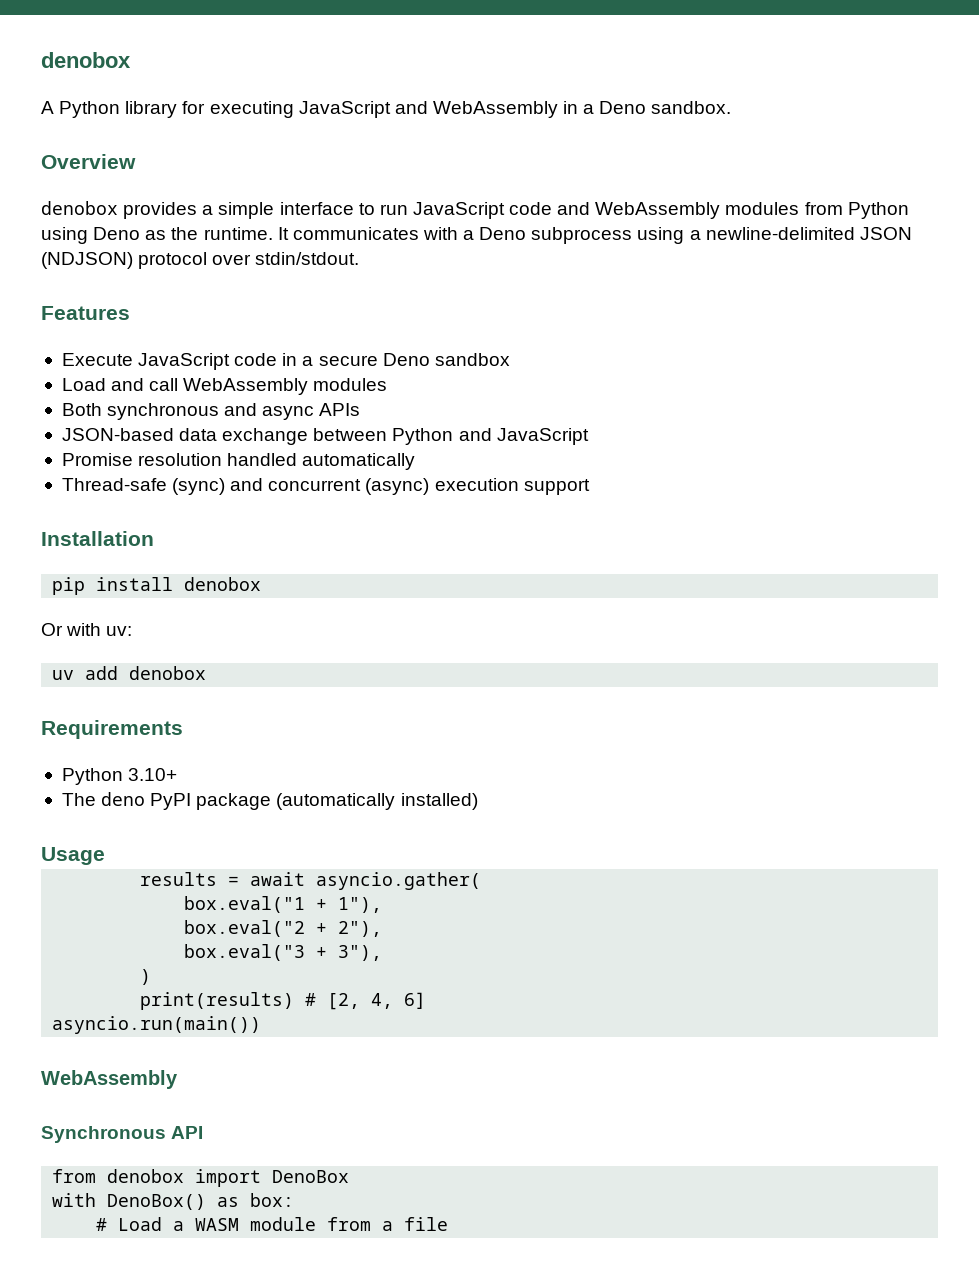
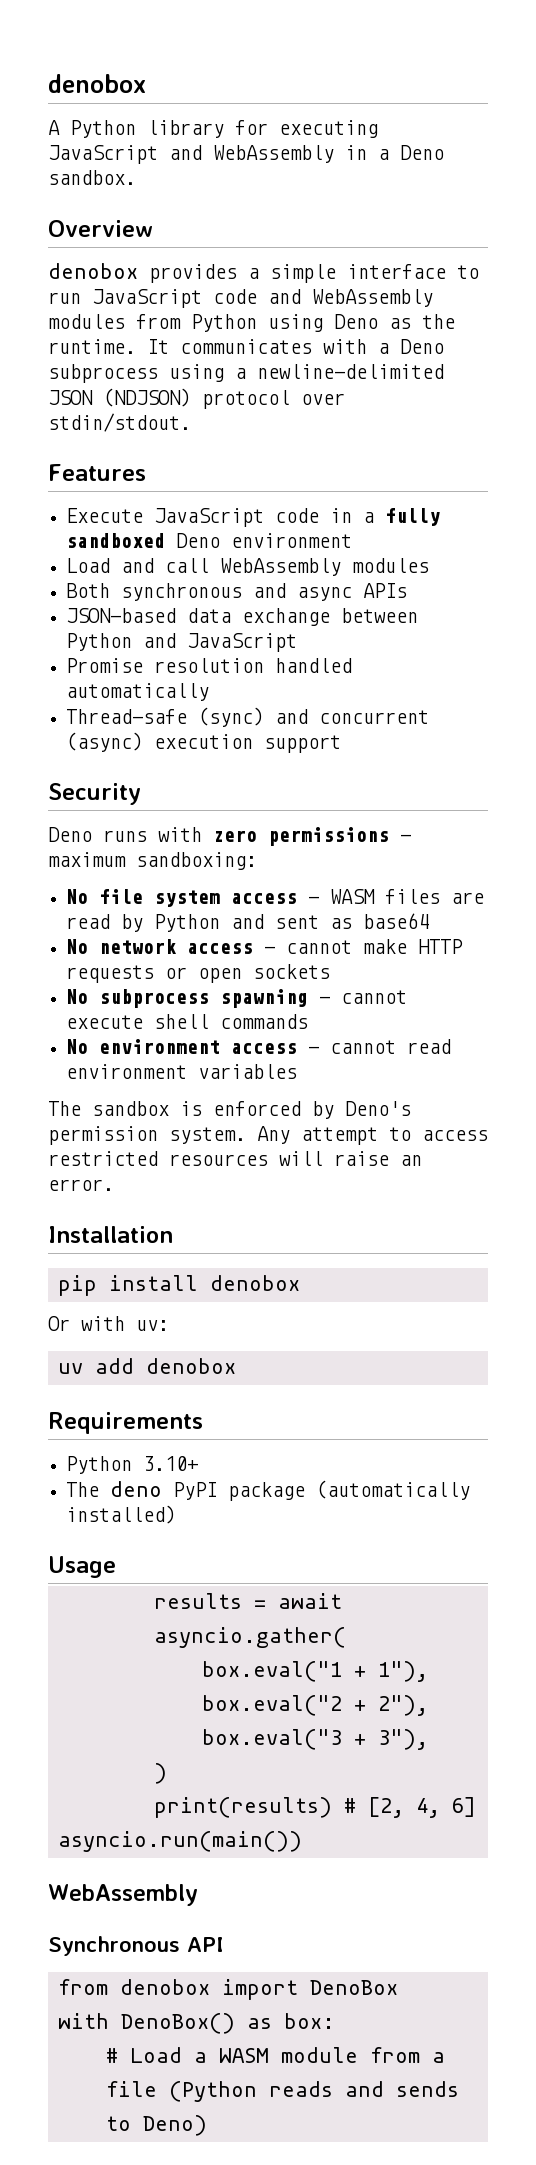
[318,353,510,366] secure Deno sandbox -> [385,508,441,526] [66,533,353,548] fully sandboxed Deno environment
(590, 487) none -> [48,783,141,805] [48,827,411,846] [48,852,257,870] [66,889,485,907] [66,913,430,932] [66,939,464,954] [66,964,331,983] [66,989,408,1008] [66,1014,309,1029] [66,1039,452,1054] [66,1064,298,1079] [48,1101,411,1119] [48,1126,488,1145] [48,1151,422,1166] [48,1179,114,1191] // Security // Deno runs with zero permissions - maximum sandboxing: // No file system access - WASM files are read by Python and sent as base64 // No network access - cannot make HTTP requests or open sockets // No subprocess spawning - cannot execute shell commands // No environment access - cannot read environment variables // The sandbox is enforced by Deno's permission system. Any attempt to access restricted resources will raise an error.
(449, 1224) none -> [168,2081,459,2102] [105,2115,207,2136] (Python reads and sends to Deno)

